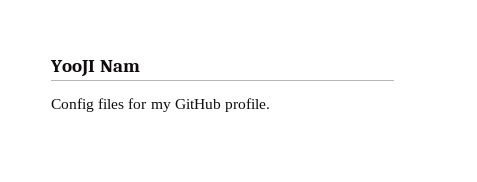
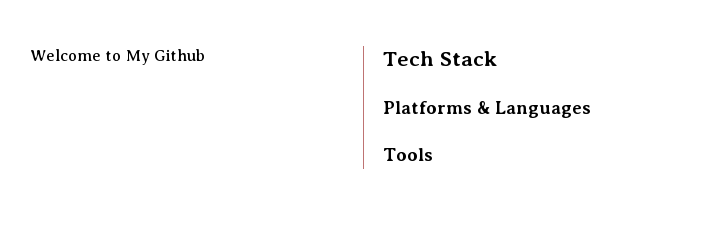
[50,60,140,77] [51,98,270,112] YooJI Nam // Config files for my GitHub profile. -> [30,49,205,65] [383,51,497,66] [383,101,591,118] [383,148,433,161] Welcome to My Github // Tech Stack // Platforms & Languages // Tools

